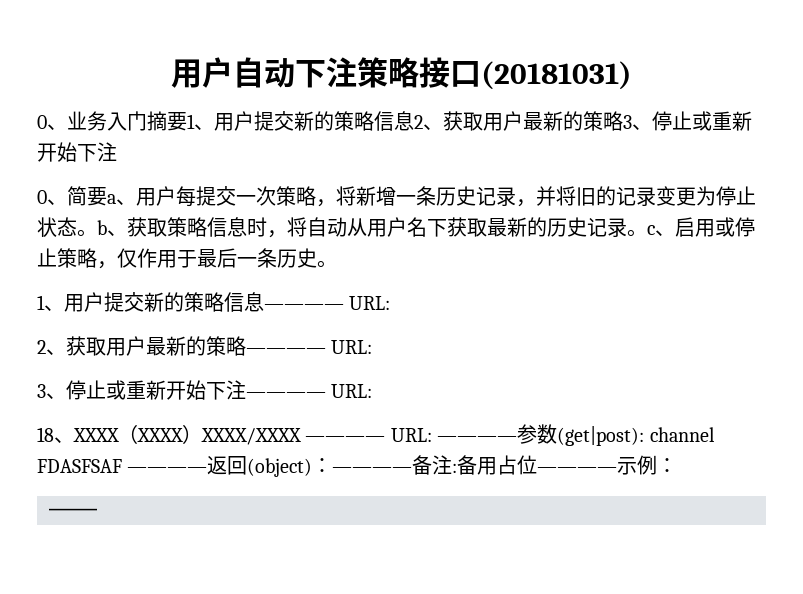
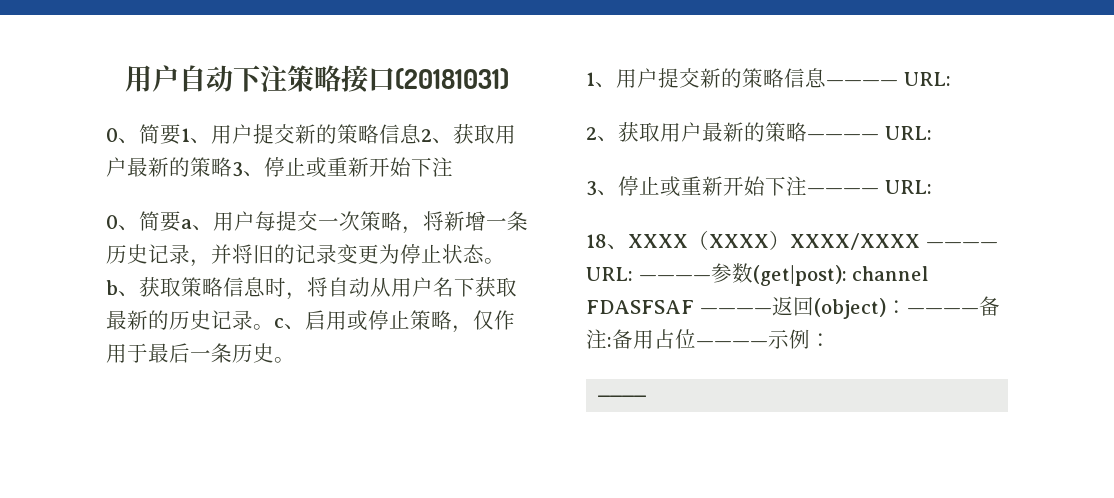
[67,111,167,131] 业务入门摘 -> [139,124,160,144] 简

